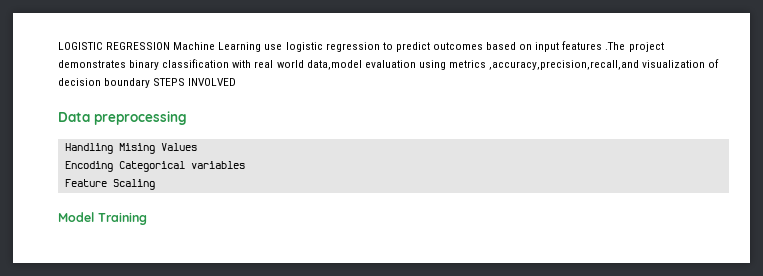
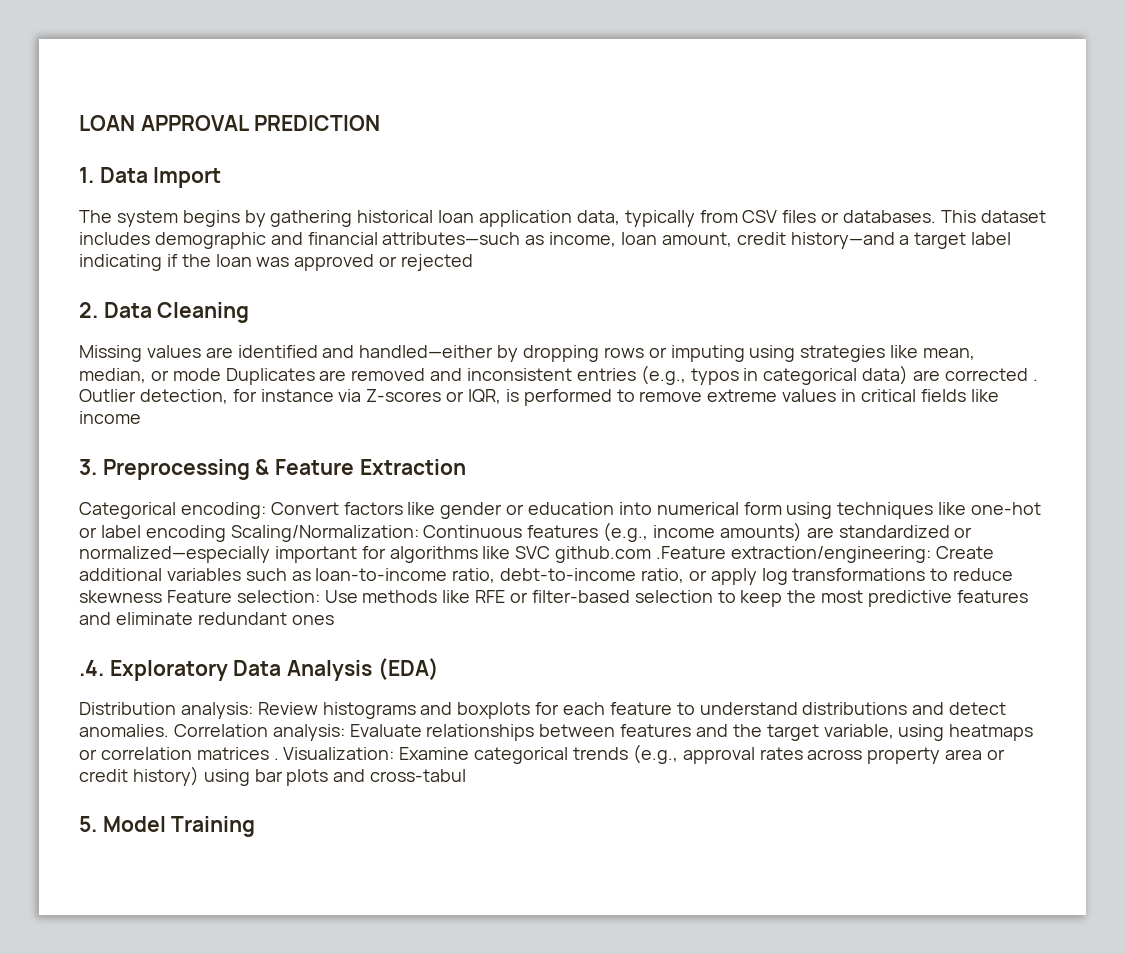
[58,41,664,52] [58,59,720,70] [58,78,237,88] [58,111,187,125] [64,143,197,154] [64,161,245,172] [64,179,155,190] LOGISTIC REGRESSION Machine Learning use logistic regression to predict outcomes based on input features .The project demonstrates binary classification with real world data,model evaluation using metrics ,accuracy,precision,recall,and visualization of decision boundary STEPS INVOLVED // Data preprocessing // Handling Mising Values // Encoding Categorical variables // Feature Scaling // -> [79,115,381,131] [79,167,222,188] [79,210,1046,227] [79,232,1012,249] [79,254,474,271] [79,302,250,323] [79,345,976,362] [79,365,1038,385] [79,389,999,406] [79,411,141,424] [79,459,466,480] [79,502,1042,519] [79,522,973,542] [79,546,994,563] [79,568,1014,585] [79,590,1028,607] [79,612,334,625] [79,658,439,681] [79,702,1007,719] [79,724,1034,741] [79,744,1006,764] [79,766,467,786] [79,816,97,832] LOAN APPROVAL PREDICTION // 1. Data Import // The system begins by gathering historical loan application data, typically from CSV files or databases. This dataset includes demographic and financial attributes—such as income, loan amount, credit history—and a target label indicating if the loan was approved or rejected // 2. Data Cleaning // Missing values are identified and handled—either by dropping rows or imputing using strategies like mean, median, or mode Duplicates are removed and inconsistent entries (e.g., typos in categorical data) are corrected . Outlier detection, for instance via Z‑scores or IQR, is performed to remove extreme values in critical fields like income // 3. Preprocessing & Feature Extraction // Categorical encoding: Convert factors like gender or education into numerical form using techniques like one‑hot or label encoding Scaling/Normalization: Continuous features (e.g., income amounts) are standardized or normalized—especially important for algorithms like SVC github.com .Feature extraction/engineering: Create additional variables such as loan-to-income ratio, debt-to-income ratio, or apply log transformations to reduce skewness Feature selection: Use methods like RFE or filter-based selection to keep the most predictive features and eliminate redundant ones // .4. Exploratory Data Analysis (EDA) // Distribution analysis: Review histograms and boxplots for each feature to understand distributions and detect anomalies. Correlation analysis: Evaluate relationships between features and the target variable, using heatmaps or correlation matrices . Visualization: Examine categorical trends (e.g., approval rates across property area or credit history) using bar plots and cross-tabul // 5.

